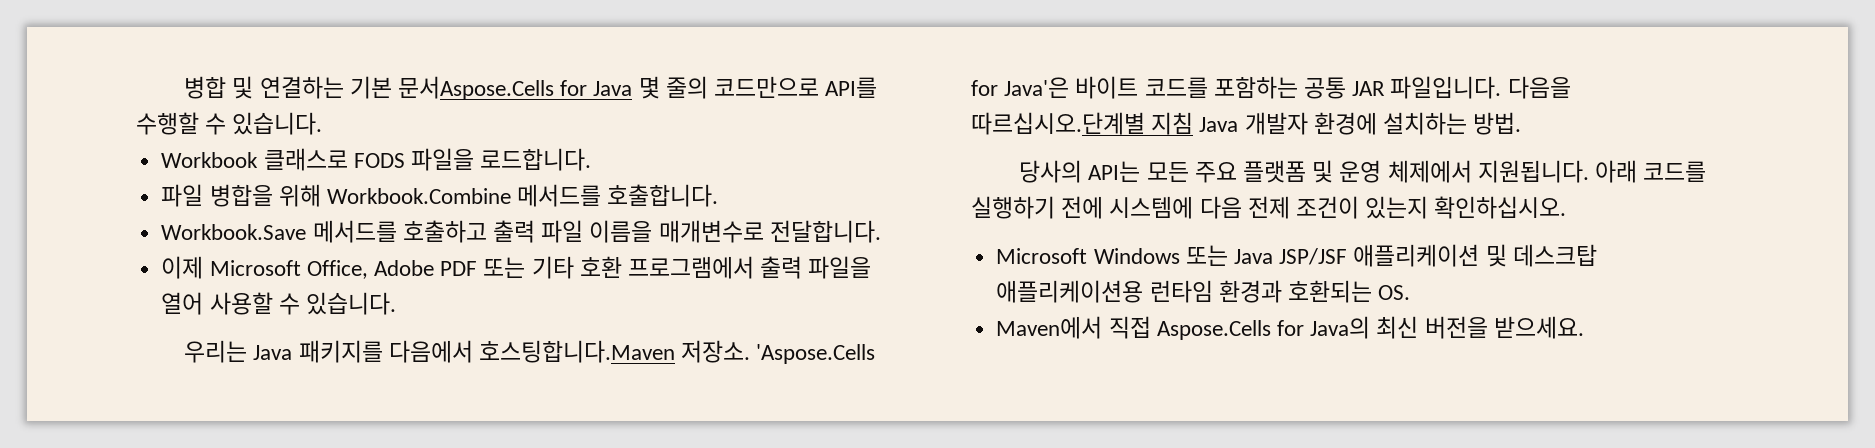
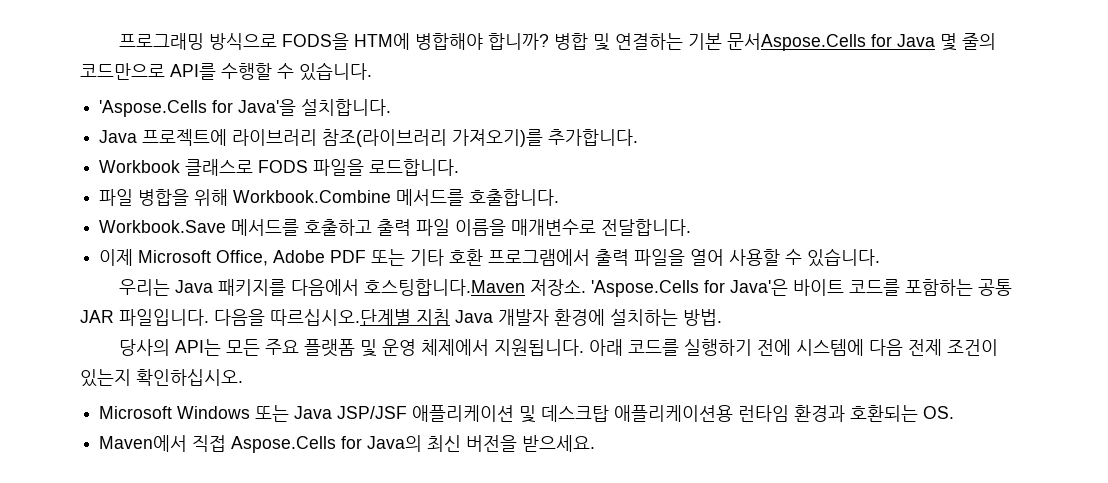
(184, 87) none -> [118,33,549,50] 프로그래밍 방식으로 FODS을 HTM에 병합해야 합니까?
(323, 123) none -> [99,99,392,117] [99,129,639,147] // 'Aspose.Cells for Java'을 설치합니다. // Java 프로젝트에 라이브러리 참조(라이브러리 가져오기)를 추가합니다.

